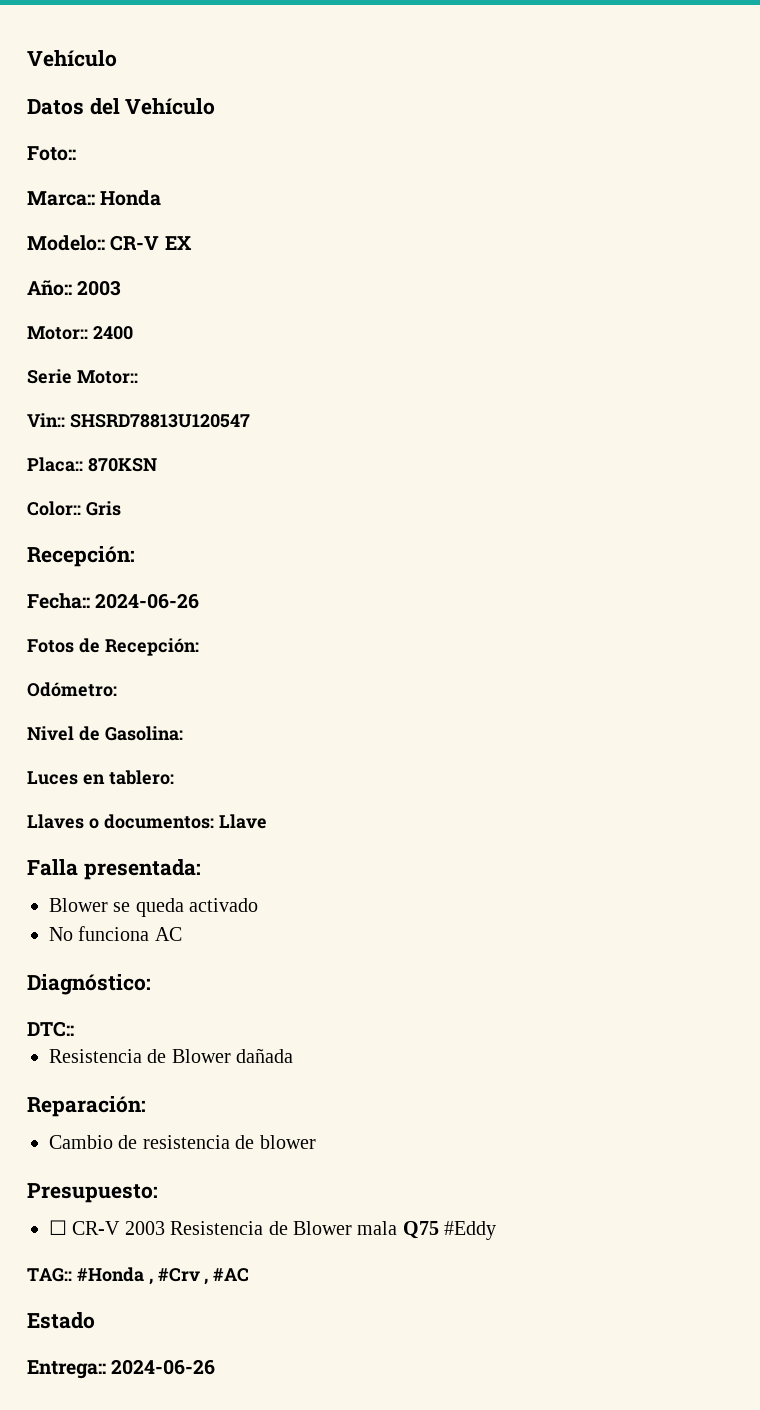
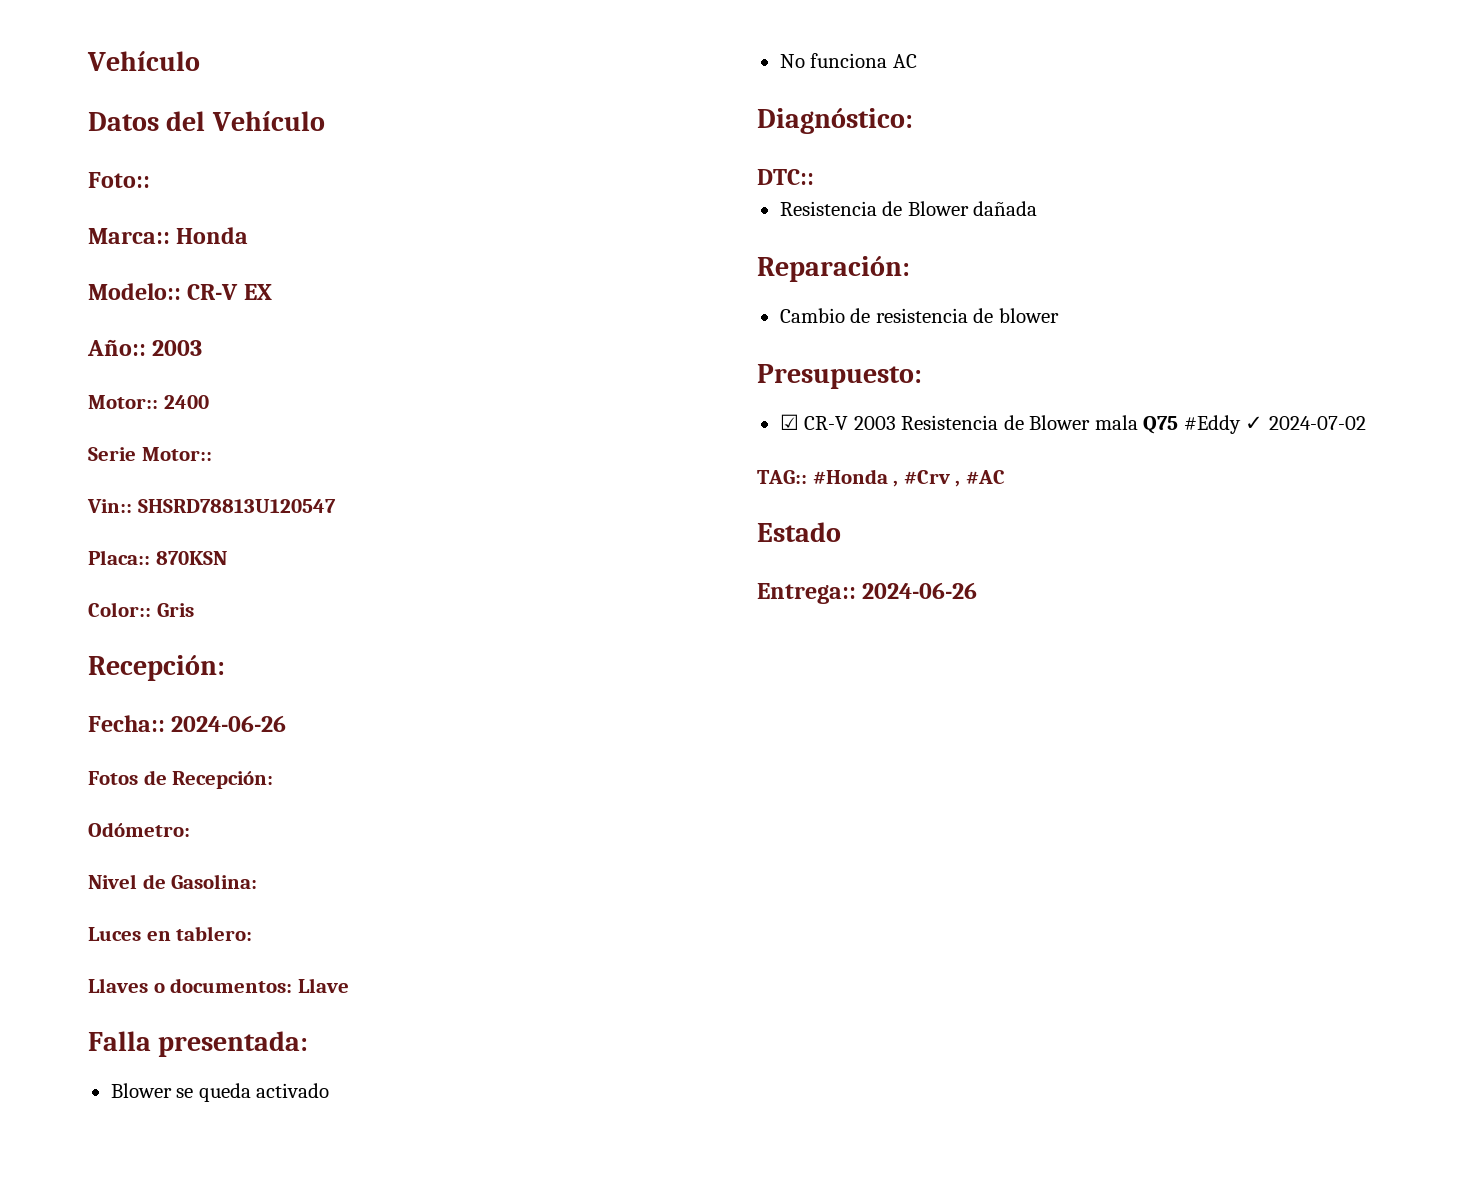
[49,1220,67,1235] ☐ -> [779,414,799,430] ☑
(497, 1230) none -> [1245,416,1366,430] ✓ 2024-07-02

